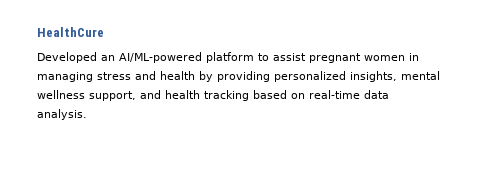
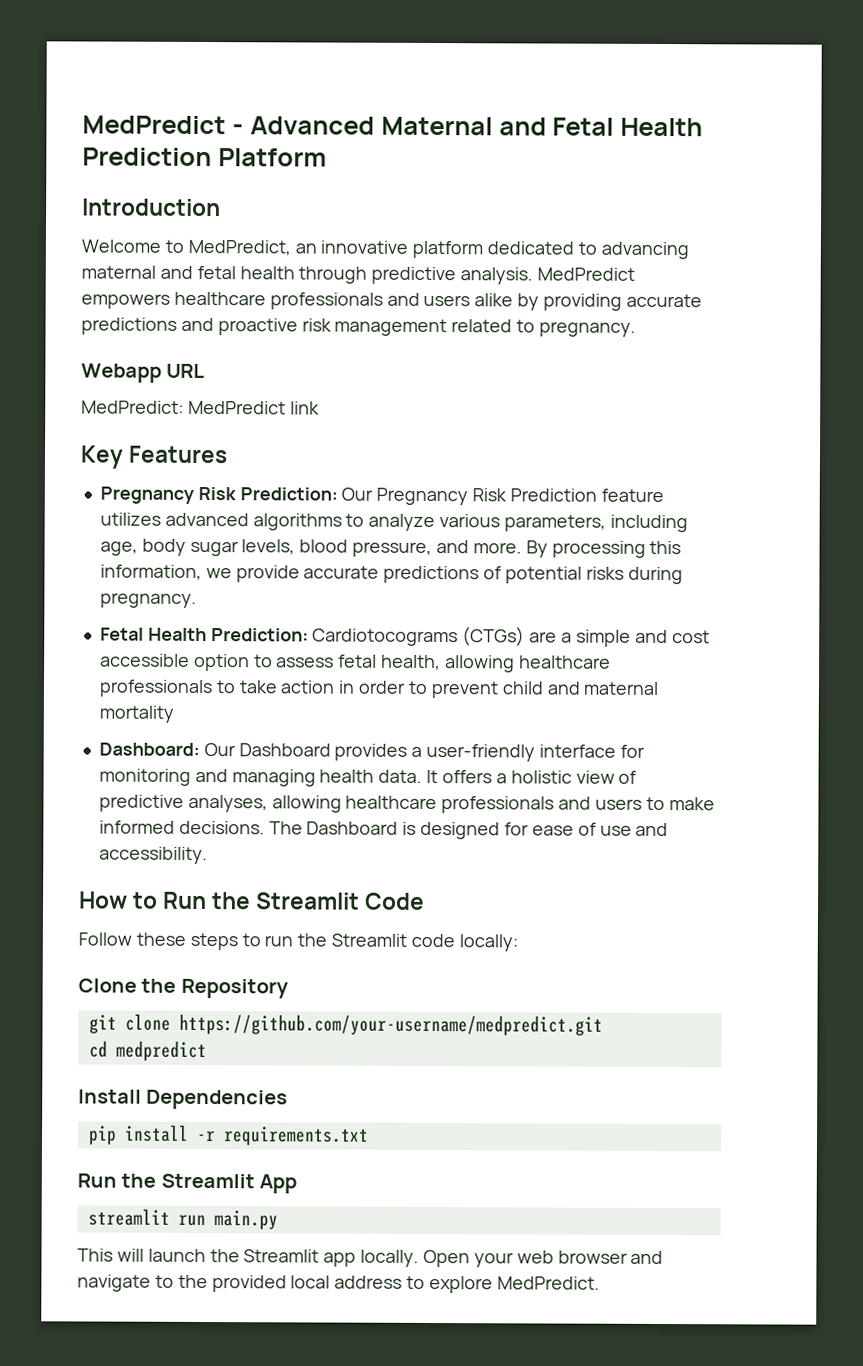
[37,27,104,37] [37,52,419,63] [37,71,440,82] [37,90,389,101] [37,109,87,120] HealthCure // Developed an AI/ML-powered platform to assist pregnant women in managing stress and health by providing personalized insights, mental wellness support, and health tracking based on real-time data analysis. -> [82,115,704,137] [82,147,327,167] [82,198,221,217] [81,239,689,260] [81,265,636,285] [81,291,702,311] [81,317,637,337] [81,363,206,383] [81,400,320,415] [80,445,229,469] [99,486,664,506] [99,512,688,533] [99,538,682,558] [99,564,683,585] [99,592,197,608] [99,626,710,647] [99,653,611,673] [98,679,660,699] [98,705,174,723] [98,742,645,762] [98,768,638,787] [98,794,715,814] [98,820,669,840] [98,846,208,865] [79,891,426,910] [78,932,518,952] [78,978,289,999] [88,1013,603,1036] [88,1040,207,1062] [78,1089,289,1110] [87,1124,369,1146] [77,1173,298,1194] [87,1208,278,1230] [77,1248,664,1268] [77,1274,600,1294] MedPredict - Advanced Maternal and Fetal Health Prediction Platform // Introduction // Welcome to MedPredict, an innovative platform dedicated to advancing maternal and fetal health through predictive analysis. MedPredict empowers healthcare professionals and users alike by providing accurate predictions and proactive risk management related to pregnancy. // Webapp URL // MedPredict: MedPredict link // Key Features // Pregnancy Risk Prediction: Our Pregnancy Risk Prediction feature utilizes advanced algorithms to analyze various parameters, including age, body sugar levels, blood pressure, and more. By processing this information, we provide accurate predictions of potential risks during pregnancy. // Fetal Health Prediction: Cardiotocograms (CTGs) are a simple and cost accessible option to assess fetal health, allowing healthcare professionals to take action in order to prevent child and maternal mortality // Dashboard: Our Dashboard provides a user-friendly interface for monitoring and managing health data. It offers a holistic view of predictive analyses, allowing healthcare professionals and users to make informed decisions. The Dashboard is designed for ease of use and accessibility. // How to Run the Streamlit Code // Follow these steps to run the Streamlit code locally: // Clone the Repository // git clone https://github.com/your-username/medpredict.git // cd medpredict // Install Dependencies // pip install -r requirements.txt // Run the Streamlit App // streamlit run main.py // This will launch the Streamlit app locally. Open your web browser and navigate to the provided local address to explore MedPredict.

